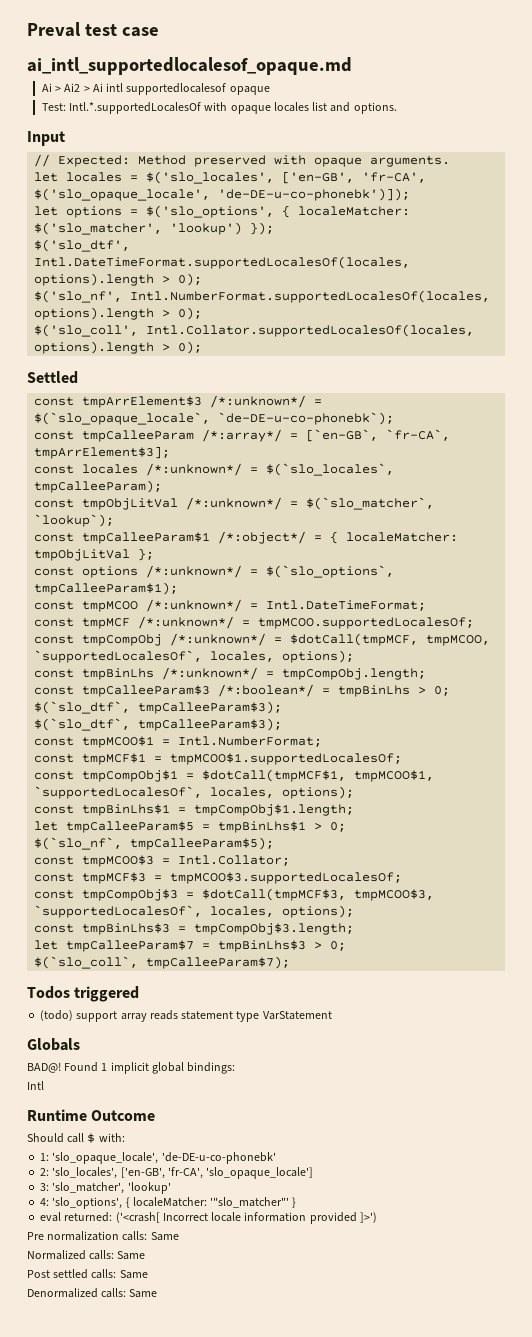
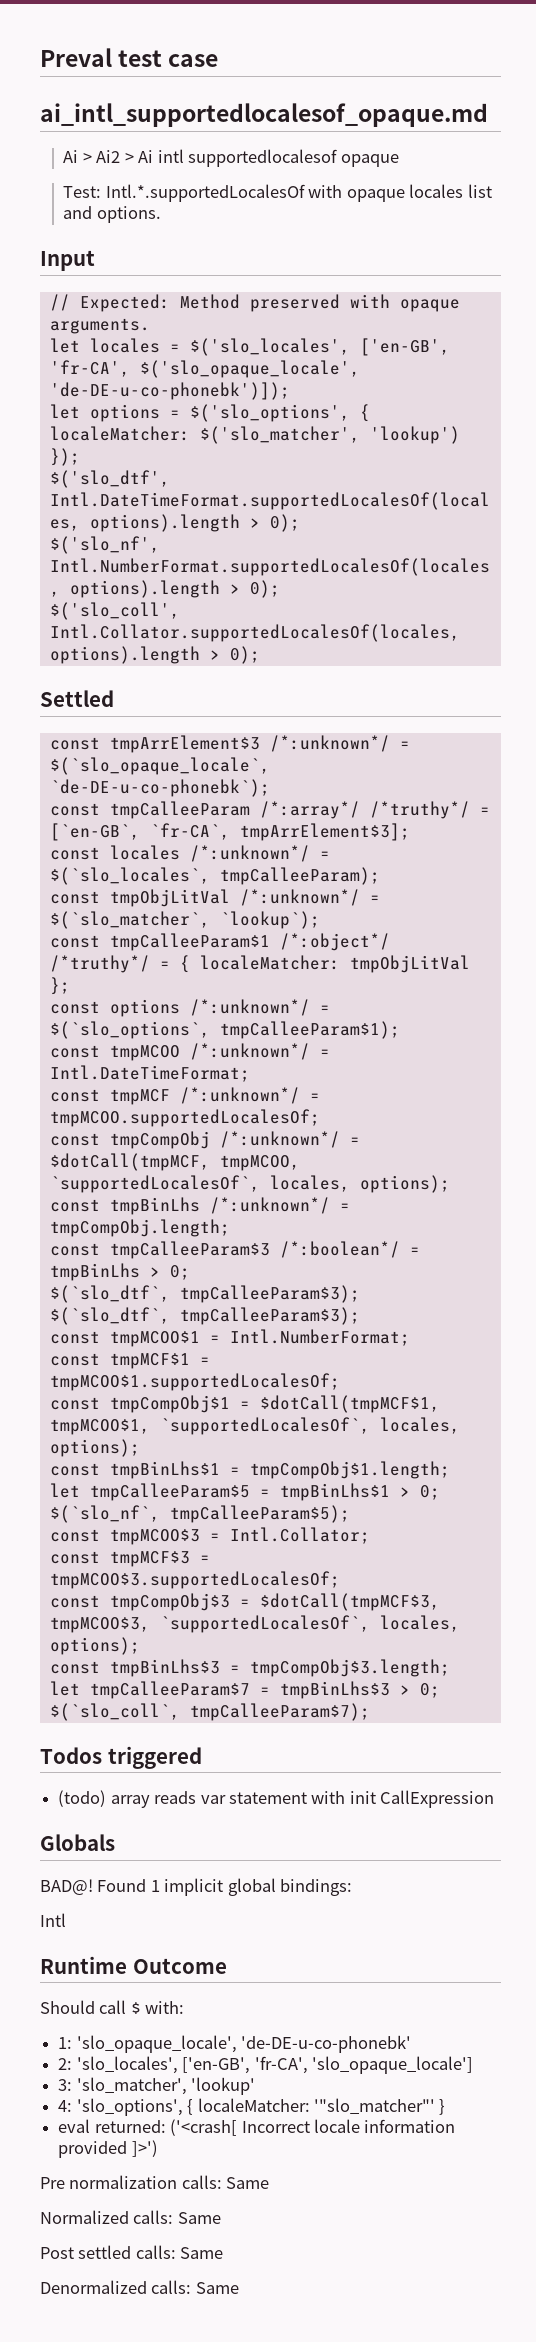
(283, 435) none -> [369,801,470,819] /*truthy*/
(307, 537) none -> [49,955,150,973] /*truthy*/
[76,1011,118,1022] support -> (107, 1798) none
[181,1011,332,1022] statement type VarStatement -> [200,1790,495,1808] var statement with init CallExpression

